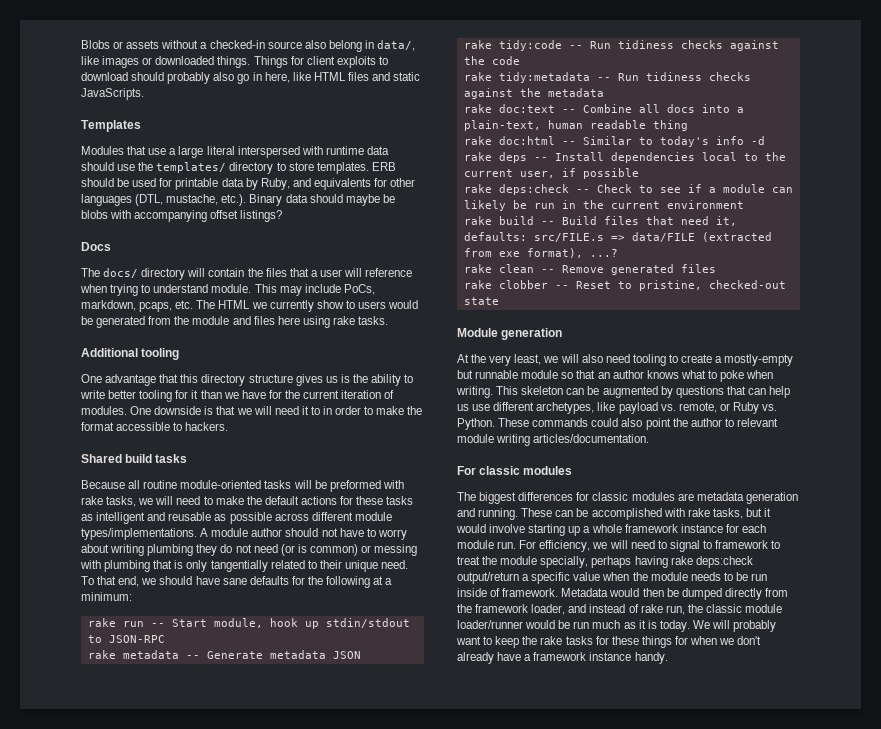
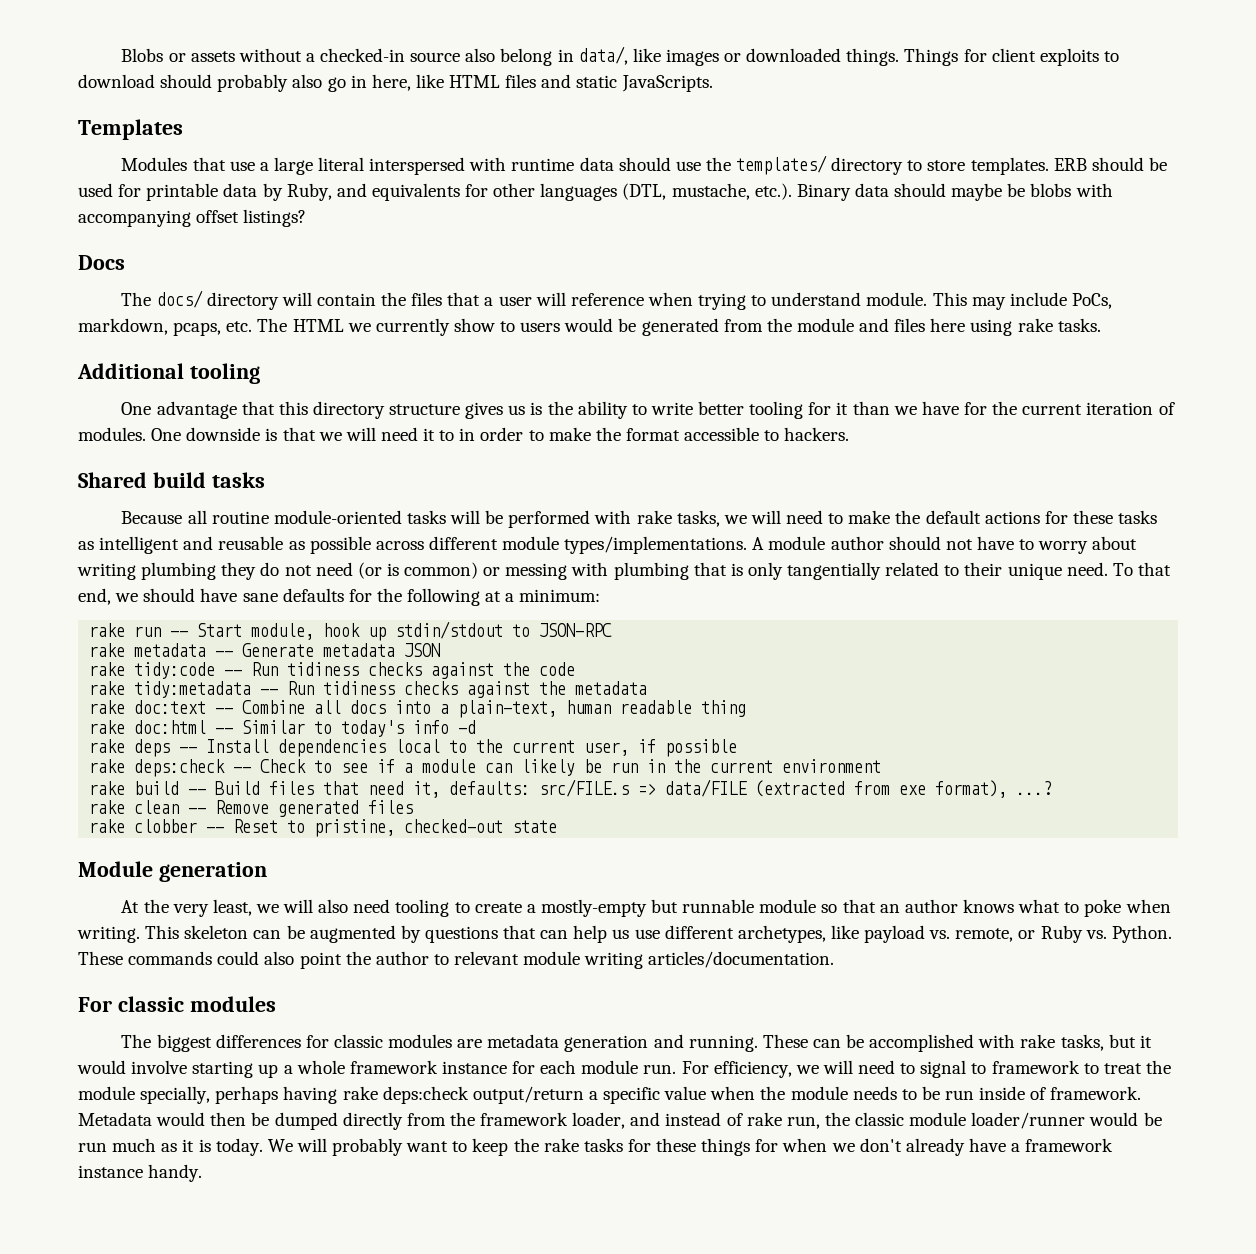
[329,480,381,492] preformed -> [508,510,591,528] performed

